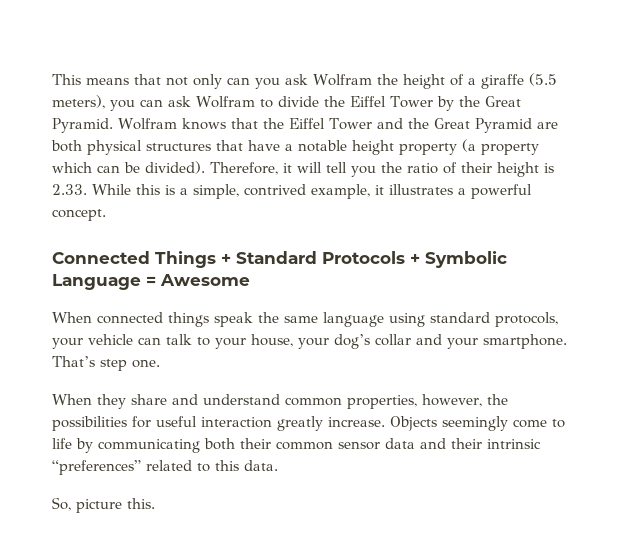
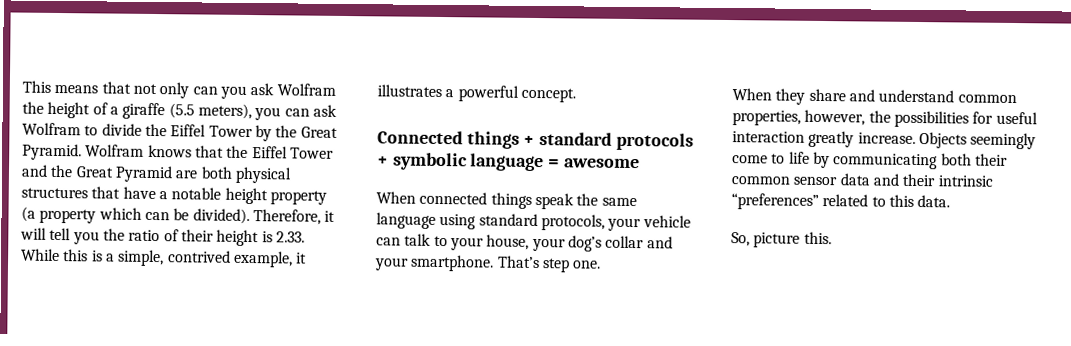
[155,251,507,268] [52,274,250,290] Things + Standard Protocols + Symbolic Language = Awesome -> [466,131,694,151] [377,152,640,172] things + standard protocols + symbolic language = awesome

